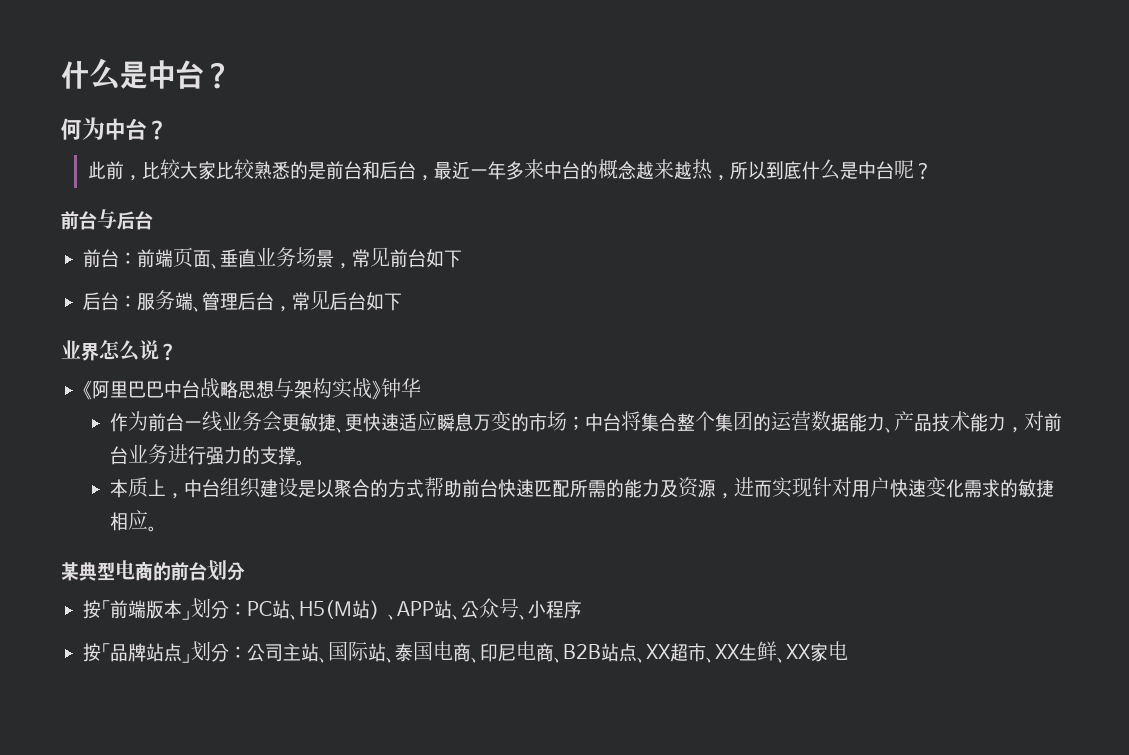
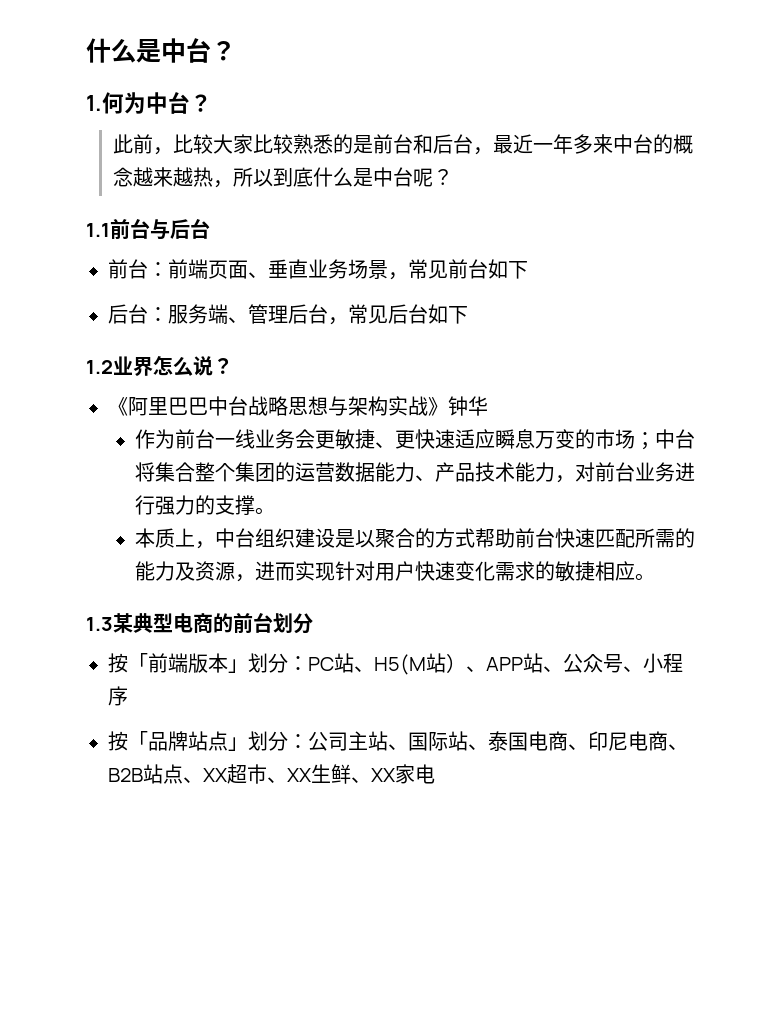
(232, 75) none -> [86,95,102,111] 1.
(933, 171) none -> [86,223,110,237] 1.1
(402, 302) none -> [86,360,113,374] 1.2
(158, 529) none -> [86,617,113,631] 1.3

